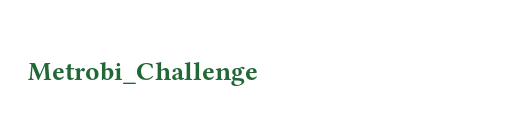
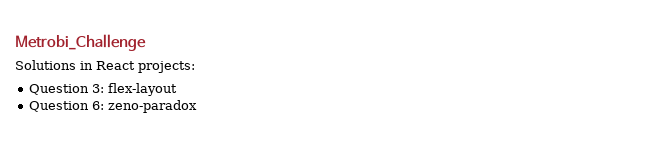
(258, 74) none -> [15,60,195,73] [28,83,177,96] [28,100,197,113] // Solutions in React projects: // Question 3: flex-layout // Question 6: zeno-paradox

